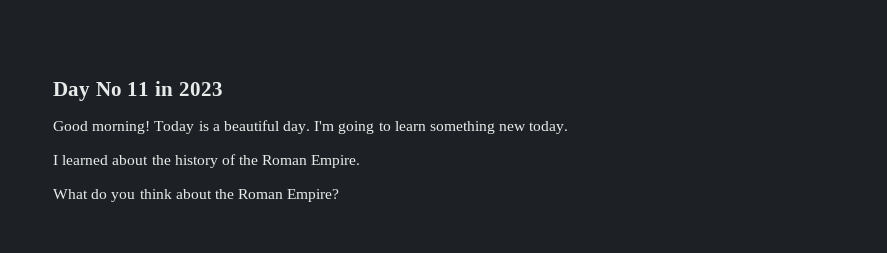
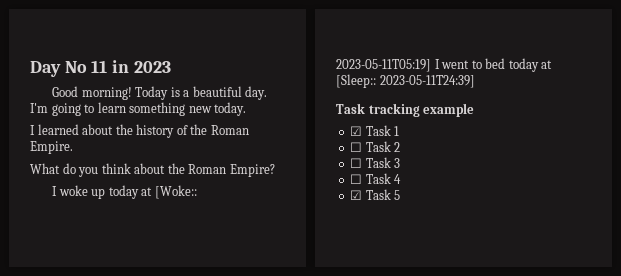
(340, 195) none -> [52,185,197,199] [336,58,553,72] [336,74,475,88] [336,103,475,117] [350,125,400,136] [350,141,401,152] [350,157,401,168] [350,173,402,184] [350,189,401,200] // I woke up today at [Woke:: 2023-05-11T05:19] I went to bed today at [Sleep:: 2023-05-11T24:39] // Task tracking example // ☑ Task 1 // ☐ Task 2 // ☐ Task 3 // ☐ Task 4 // ☑ Task 5

